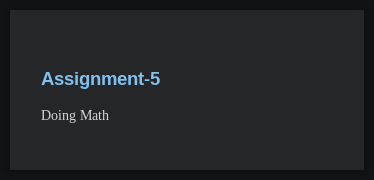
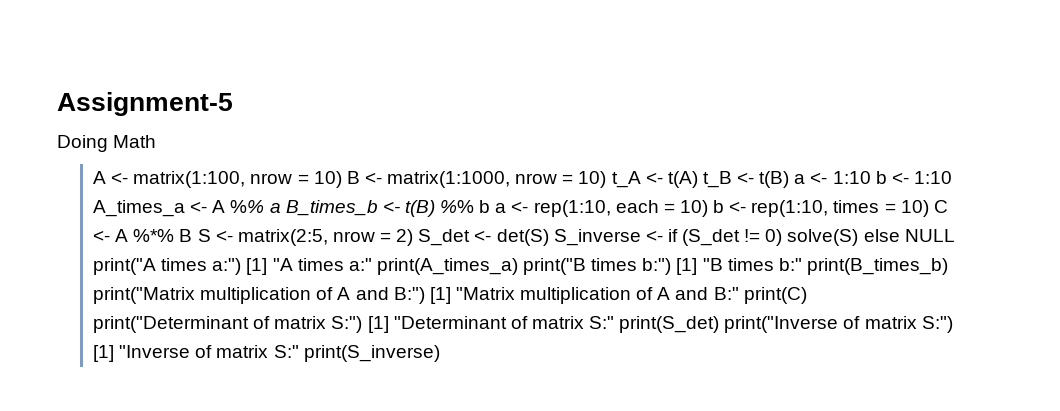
(109, 115) none -> [92,171,952,188] [92,200,948,217] [92,229,955,246] [92,258,948,275] [92,287,807,304] [92,316,953,333] [92,345,440,362] // A <- matrix(1:100, nrow = 10) B <- matrix(1:1000, nrow = 10) t_A <- t(A) t_B <- t(B) a <- 1:10 b <- 1:10 A_times_a <- A %% a B_times_b <- t(B) %% b a <- rep(1:10, each = 10) b <- rep(1:10, times = 10) C <- A %*% B S <- matrix(2:5, nrow = 2) S_det <- det(S) S_inverse <- if (S_det != 0) solve(S) else NULL print("A times a:") [1] "A times a:" print(A_times_a) print("B times b:") [1] "B times b:" print(B_times_b) print("Matrix multiplication of A and B:") [1] "Matrix multiplication of A and B:" print(C) print("Determinant of matrix S:") [1] "Determinant of matrix S:" print(S_det) print("Inverse of matrix S:") [1] "Inverse of matrix S:" print(S_inverse)

